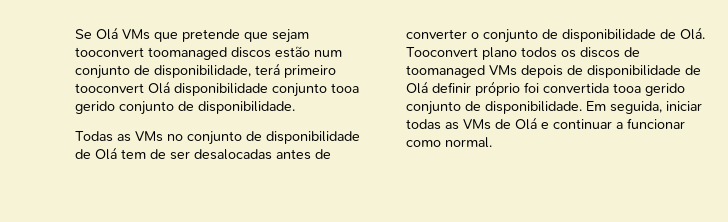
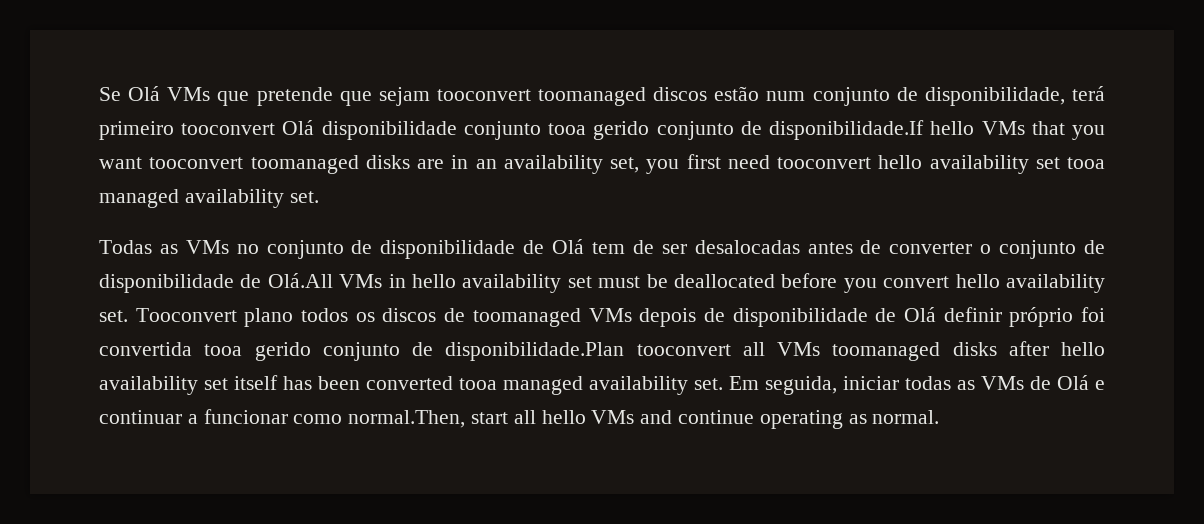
[198,101,295,114] disponibilidade. -> [769,120,1106,140] [99,154,1105,174] [99,189,319,208] disponibilidade.If hello VMs that you want tooconvert toomanaged disks are in an availability set, you first need tooconvert hello availability set tooa managed availability set.
[680,27,705,40] Olá. -> [267,273,1105,293] [99,310,128,322] Olá.All VMs in hello availability set must be deallocated before you convert hello availability set.
[485,101,582,114] disponibilidade. -> [445,341,1105,361] [99,375,723,395] disponibilidade.Plan tooconvert all VMs toomanaged disks after hello availability set itself has been converted tooa managed availability set.
(441, 143) none -> [348,410,867,429] normal.Then, start all hello VMs and continue operating as

